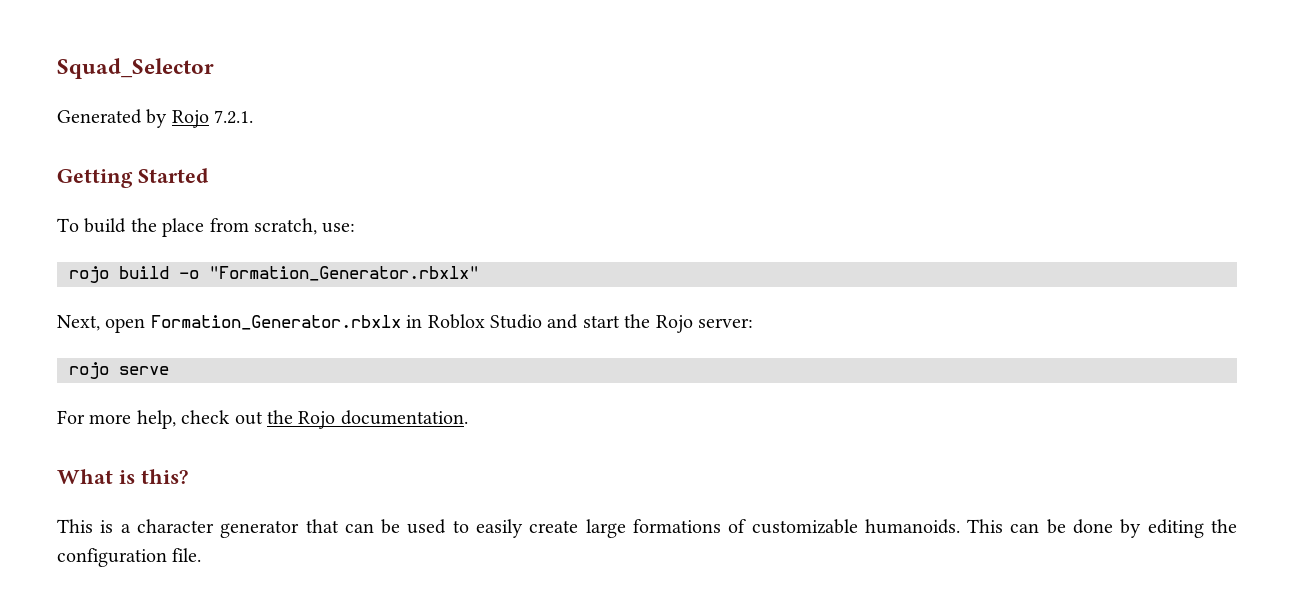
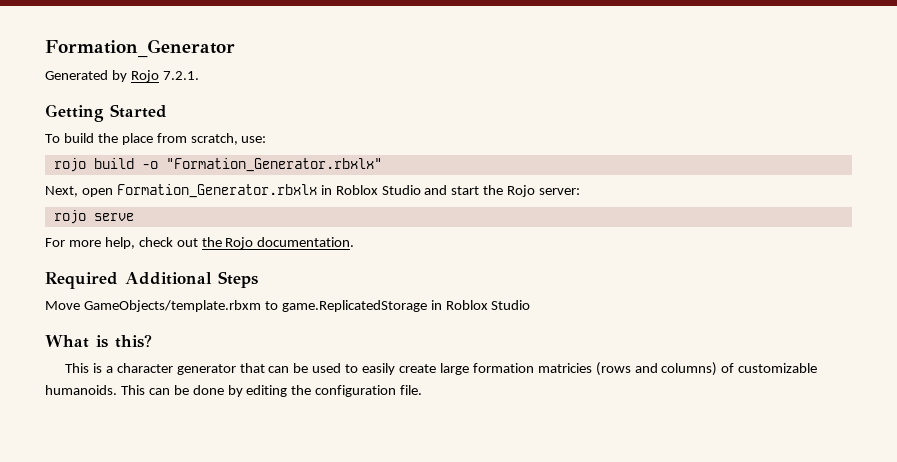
[57,58,214,79] Squad_Selector -> [45,39,235,58] Formation_Generator
(468, 417) none -> [45,271,258,289] [45,300,531,312] // Required Additional Steps // Move GameObjects/template.rbxm to game.ReplicatedStorage in Roblox Studio
[632,519,721,533] formations -> [472,362,718,376] formation matricies (rows and columns)

